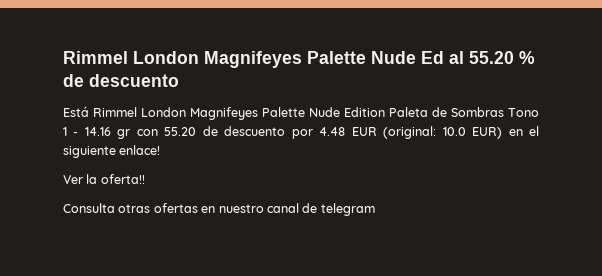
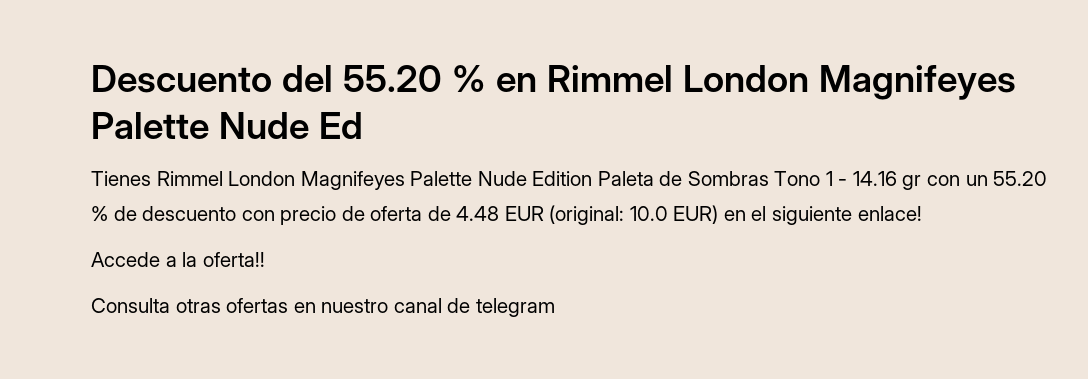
(63, 57) none -> [91,65,537,93] Descuento del 55.20 % en
[449,51,535,64] [63,74,179,87] [63,106,89,117] al 55.20 % de descuento // Está -> [91,171,151,186] // Tienes
[164,126,313,139] 55.20 de descuento por -> [965,171,1048,186] [91,206,451,225] un 55.20 % de descuento con precio de oferta de
[63,175,83,184] Ver -> [91,252,177,267] Accede a

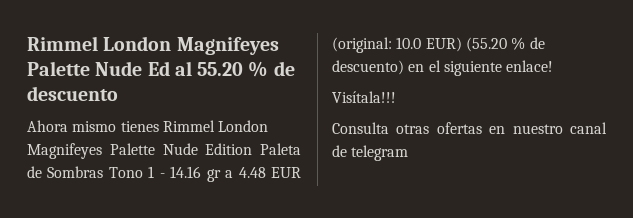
[91,65,537,93] Descuento del 55.20 % en -> (27, 43) none
[91,171,151,186] // Tienes -> [174,61,295,77] [27,86,118,101] [27,120,159,132] al 55.20 % de descuento // Ahora mismo tienes
[927,171,1048,186] [91,206,451,225] con un 55.20 % de descuento con precio de oferta de -> [225,170,234,178] a
(719, 214) none -> [465,37,545,52] [332,60,404,75] (55.20 % de descuento)
[91,252,265,267] Accede a la oferta!! -> [332,91,396,103] Visítala!!!

